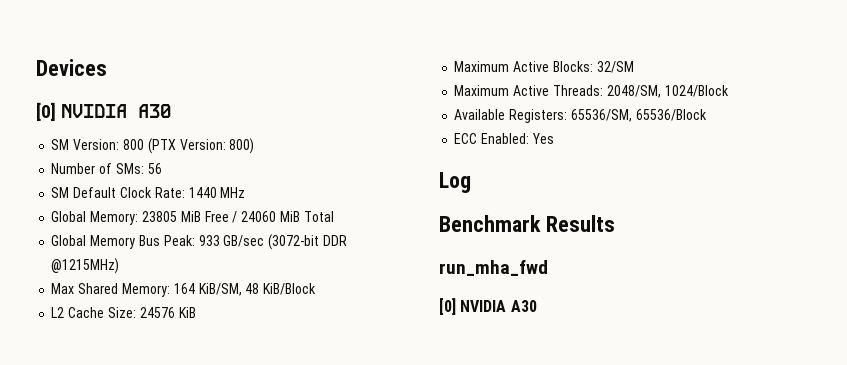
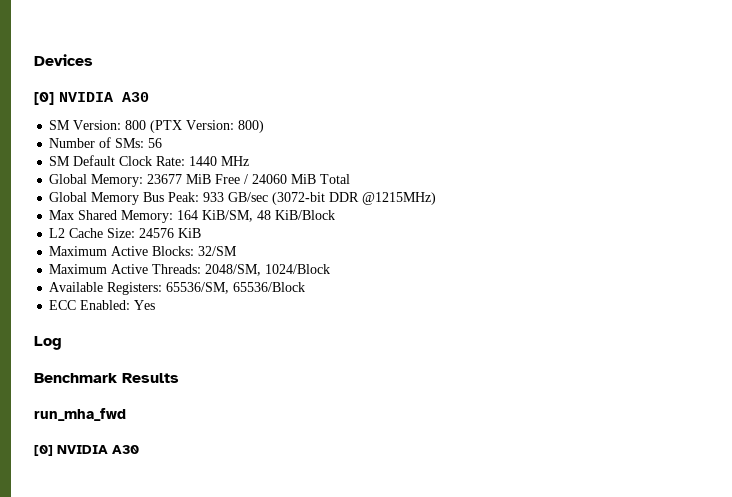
[141,211,177,222] 23805 -> [147,174,183,184] 23677

